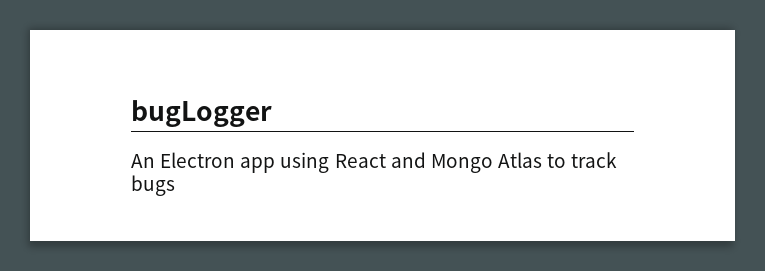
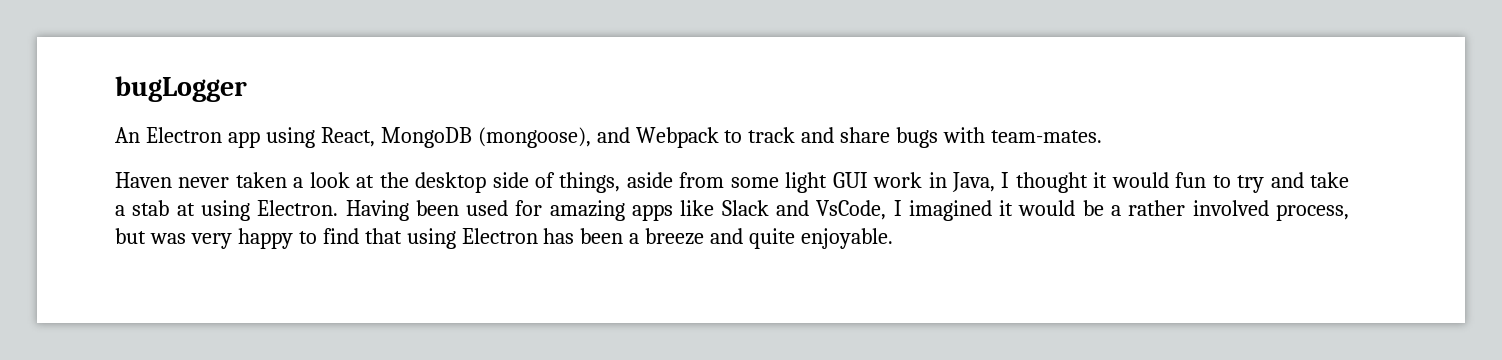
[334,152,618,173] [131,175,175,196] React and Mongo Atlas to track bugs -> [320,127,1103,148] [115,172,1349,193] [115,200,1350,221] [115,228,894,249] React, MongoDB (mongoose), and Webpack to track and share bugs with team-mates. // Haven never taken a look at the desktop side of things, aside from some light GUI work in Java, I thought it would fun to try and take a stab at using Electron. Having been used for amazing apps like Slack and VsCode, I imagined it would be a rather involved process, but was very happy to find that using Electron has been a breeze and quite enjoyable.

